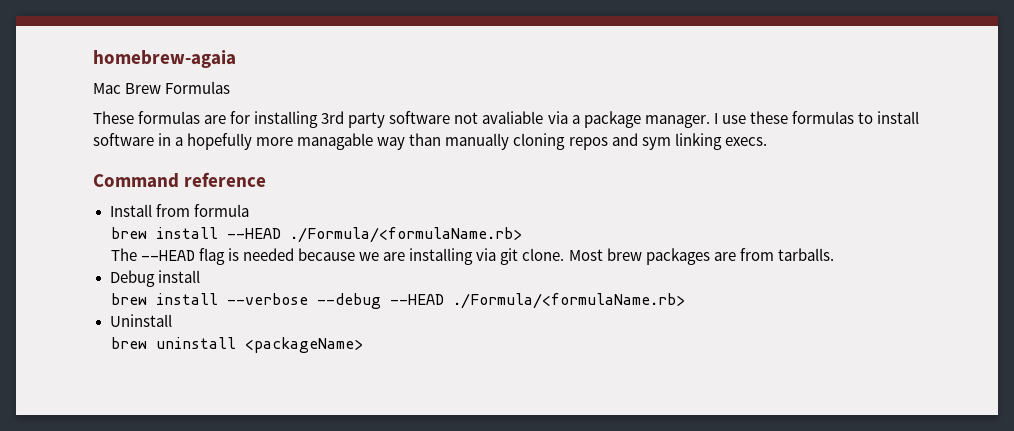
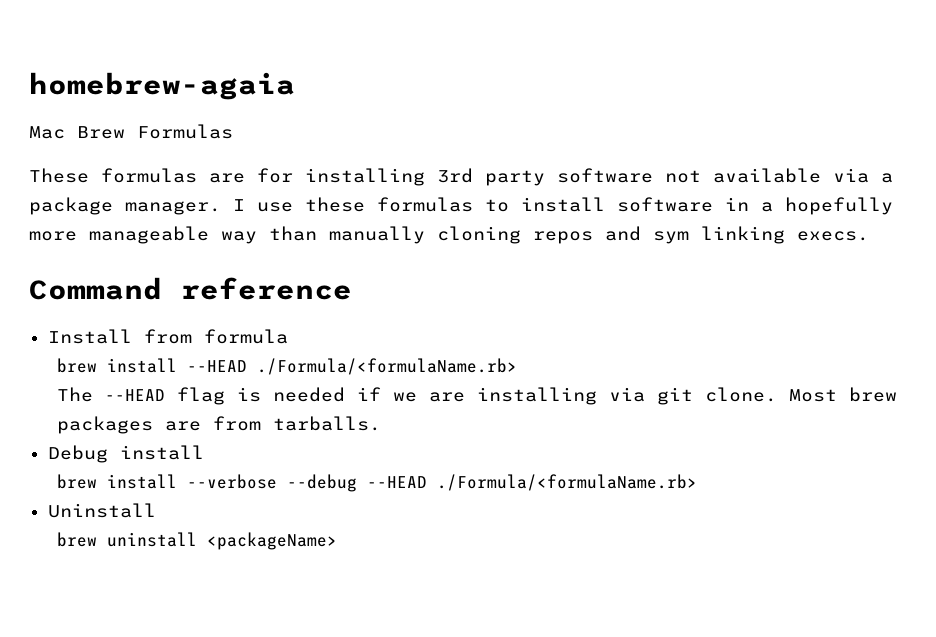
[482,111,544,124] avaliable -> [713,168,821,183] available
[297,133,374,150] managable -> [89,226,209,244] manageable
[298,248,356,261] because -> [356,387,381,401] if

